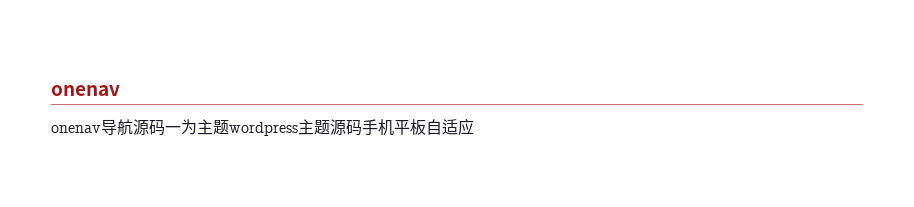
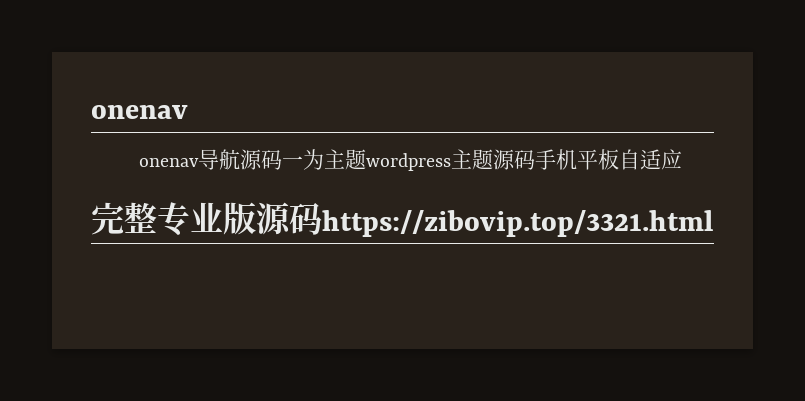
(474, 126) none -> [91,202,713,237] // 完整专业版源码https://zibovip.top/3321.html

